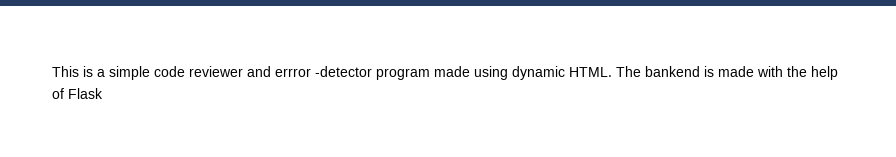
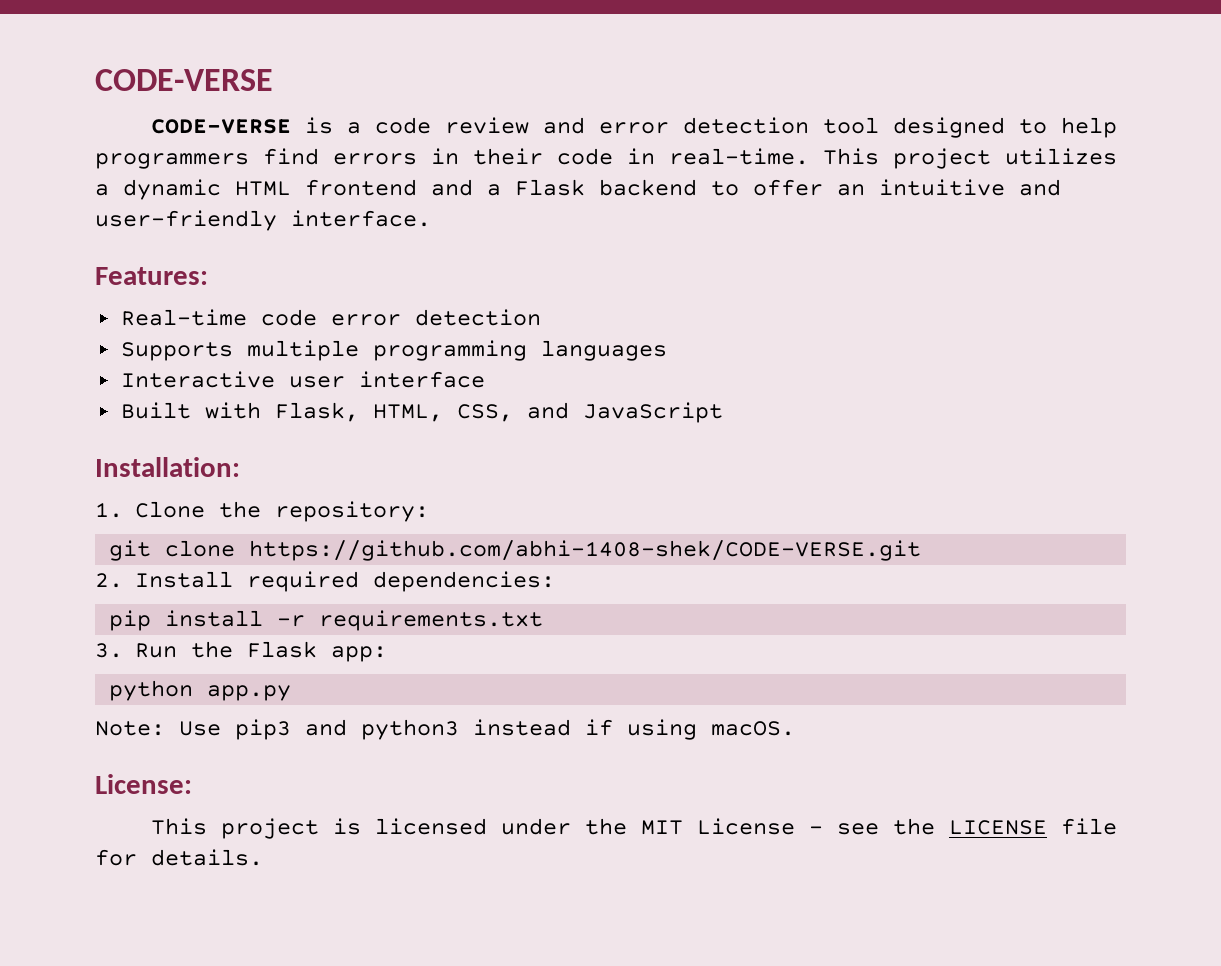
[52,66,838,80] [52,88,103,99] This is a simple code reviewer and errror -detector program made using dynamic HTML. The bankend is made with the help of Flask -> [95,69,273,91] [150,117,1117,138] [95,148,1117,169] [95,179,1061,200] [95,210,431,231] [95,267,208,285] [120,309,541,326] [120,340,667,361] [120,371,485,388] [120,402,723,423] [95,457,240,477] [95,501,429,522] [109,540,922,561] [95,571,555,592] [109,610,544,631] [95,641,387,662] [109,680,292,701] [95,719,795,740] [95,774,192,794] [150,818,1117,839] [95,849,263,866] CODE-VERSE // CODE-VERSE is a code review and error detection tool designed to help programmers find errors in their code in real-time. This project utilizes a dynamic HTML frontend and a Flask backend to offer an intuitive and user-friendly interface. // Features: // Real-time code error detection // Supports multiple programming languages // Interactive user interface // Built with Flask, HTML, CSS, and JavaScript // Installation: // 1. Clone the repository: // git clone https://github.com/abhi-1408-shek/CODE-VERSE.git // 2. Install required dependencies: // pip install -r requirements.txt // 3. Run the Flask app: // python app.py // Note: Use pip3 and python3 instead if using macOS. // License: // This project is licensed under the MIT License - see the LICENSE file for details.

